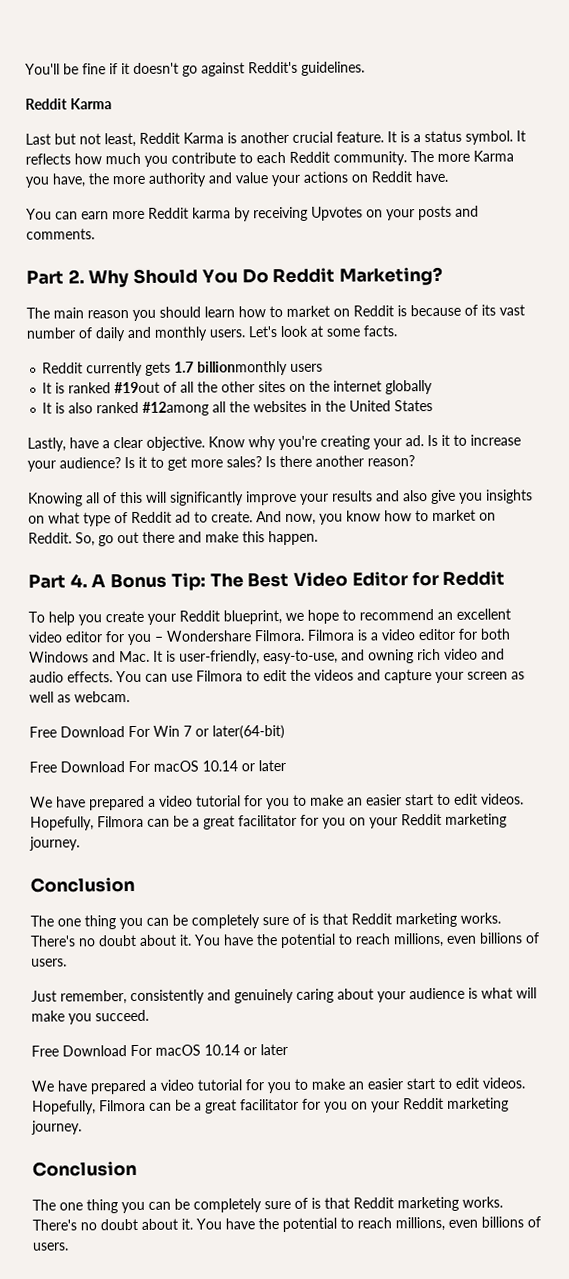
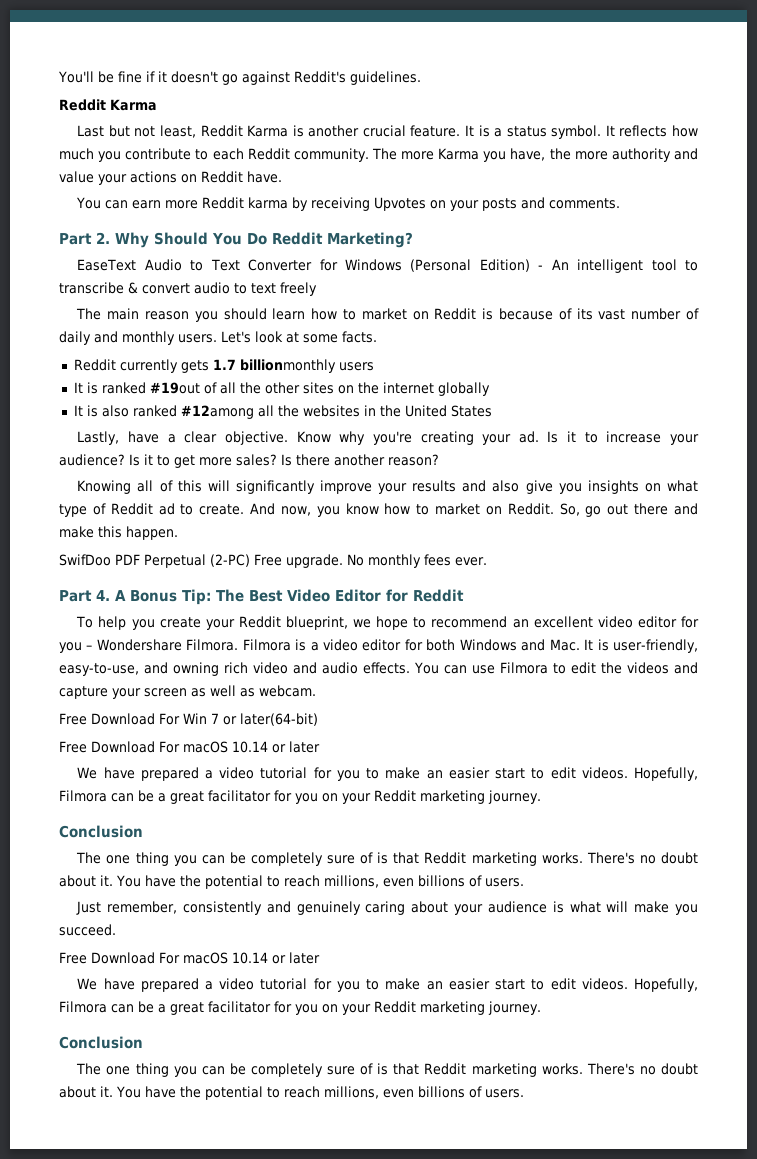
(444, 276) none -> [77,259,698,273] [59,282,317,296] // EaseText Audio to Text Converter for Windows (Personal Edition) - An intelligent tool to transcribe & convert audio to text freely
(318, 538) none -> [59,554,487,568] // SwifDoo PDF Perpetual (2-PC) Free upgrade. No monthly fees ever.

